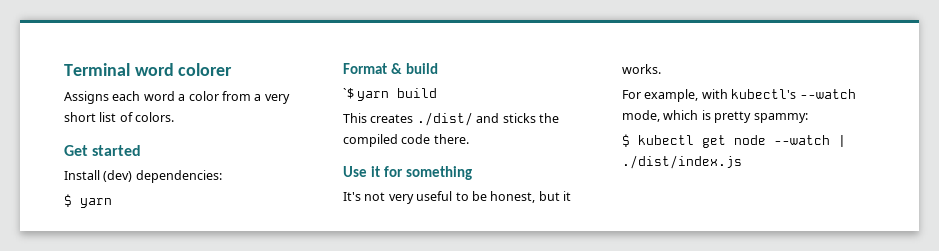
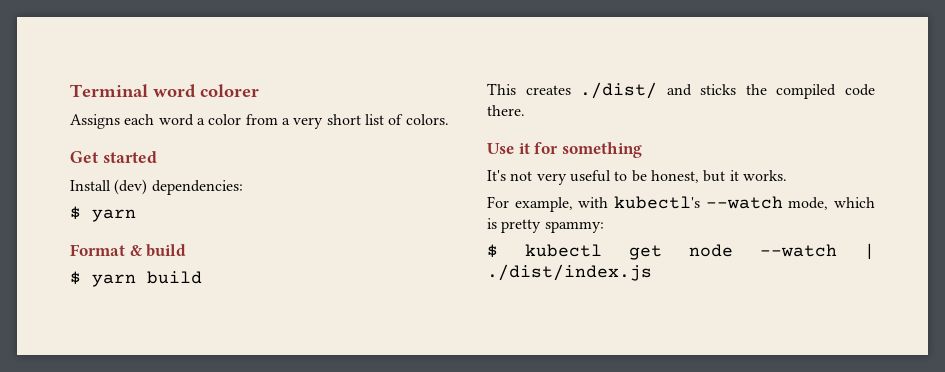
[343,88,354,99] `$ -> [70,271,81,285] $

